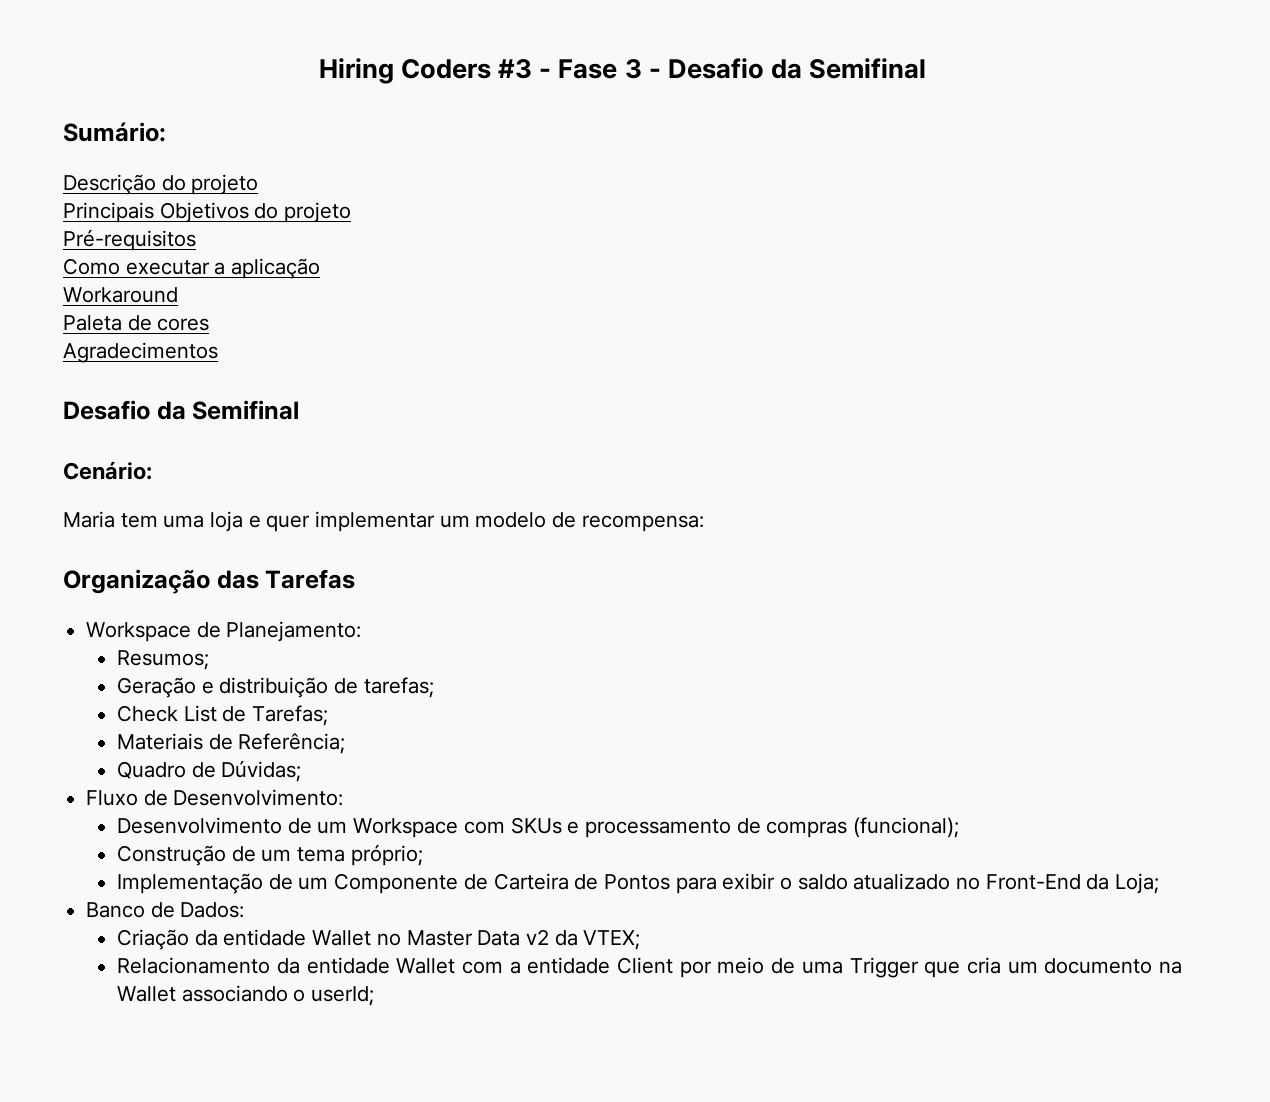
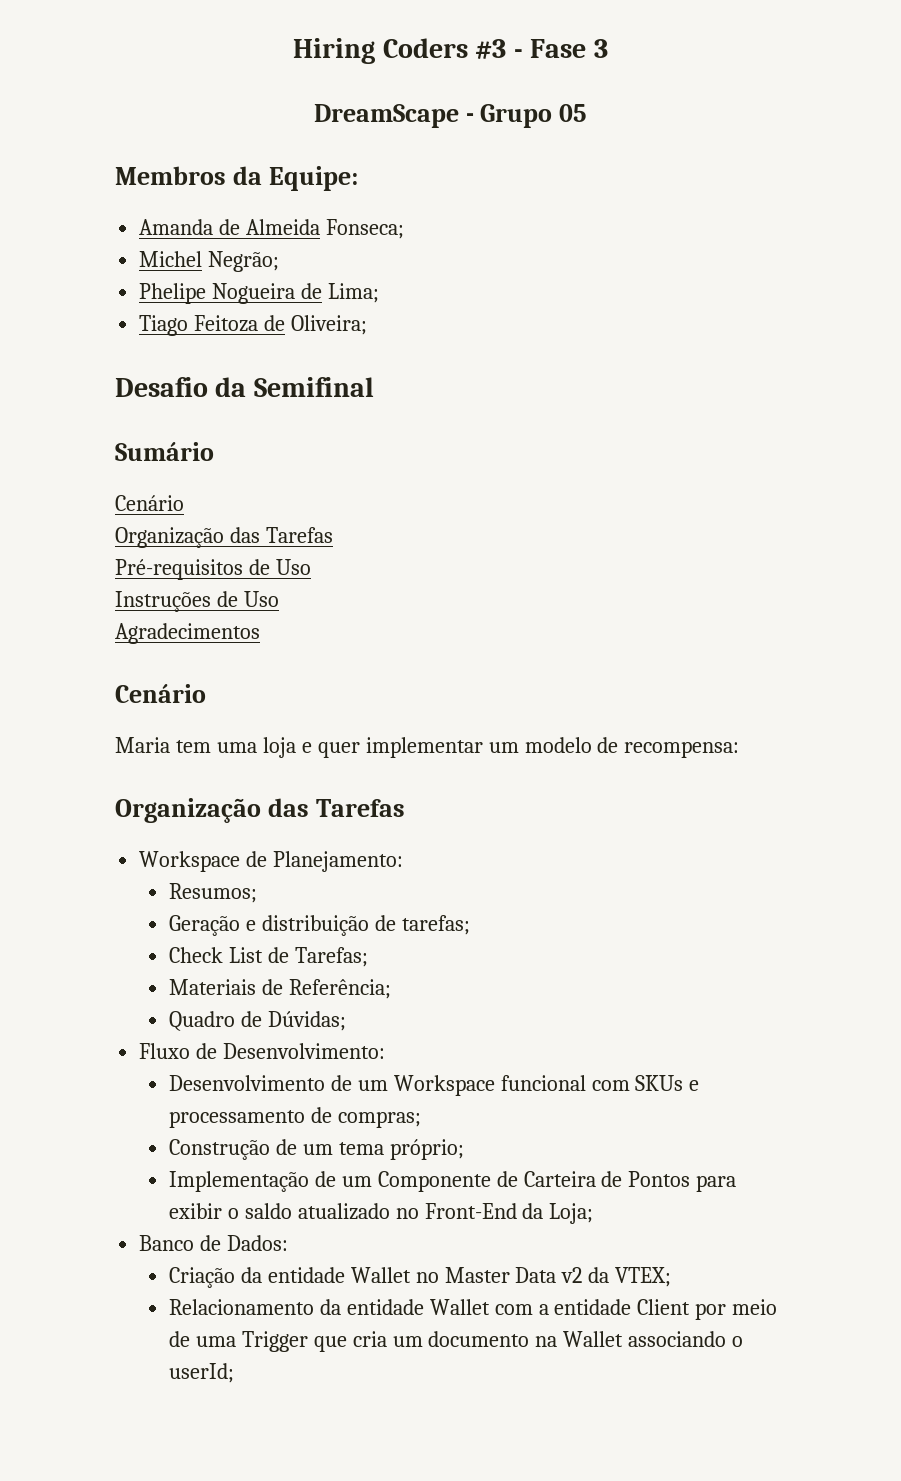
[648,58,927,79] [63,122,166,142] [63,174,259,195] [63,202,352,223] [63,229,196,251] [63,258,321,279] [63,287,178,303] [63,315,210,331] [63,342,218,363] [63,400,300,420] [63,462,152,480] - Desafio da Semifinal // Sumário: // Descrição do projeto // Principais Objetivos do projeto // Pré-requisitos // Como executar a aplicação // Workaround // Paleta de cores // Agradecimentos // Desafio da Semifinal // Cenário: -> [313,104,588,128] [115,166,358,191] [139,219,405,239] [139,251,280,272] [139,283,380,304] [139,315,368,336] [115,377,374,397] [115,442,214,461] [115,495,184,511] [115,527,333,548] [115,559,311,580] [115,591,279,612] [115,623,260,644] [115,684,206,703] // DreamScape - Grupo 05 // Membros da Equipe: // Amanda de Almeida Fonseca; // Michel Negrão; // Phelipe Nogueira de Lima; // Tiago Feitoza de Oliveira; // Desafio da Semifinal // Sumário // Cenário // Organização das Tarefas // Pré-requisitos de Uso // Instruções de Uso // Agradecimentos // Cenário
(459, 828) none -> [500,1075,586,1091] funcional
[766,817,959,838] compras (funcional); -> [337,1111,421,1128] compras;

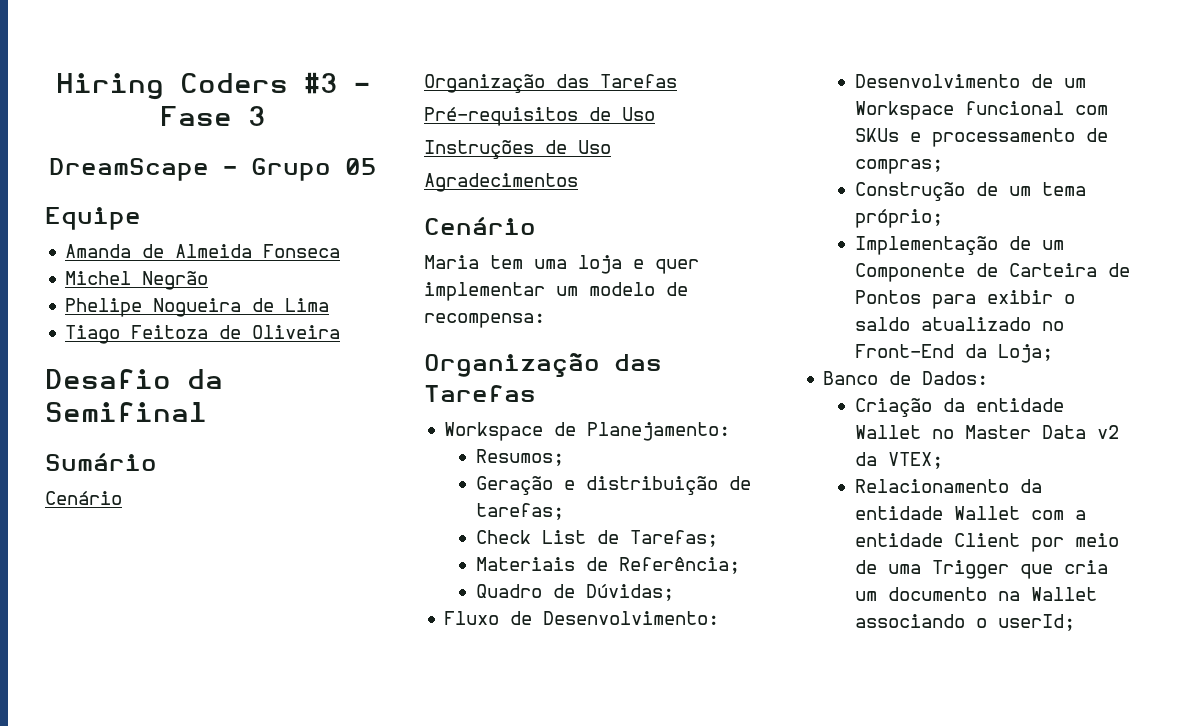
[115,166,358,191] Membros da Equipe: -> [45,207,141,230] Equipe
[326,219,405,239] Fonseca; -> [263,244,341,258] Fonseca
[208,251,280,272] Negrão; -> [142,271,209,290] Negrão
[328,283,380,303] Lima; -> [285,298,330,312] Lima
[291,315,368,335] Oliveira; -> [252,325,341,339] Oliveira

